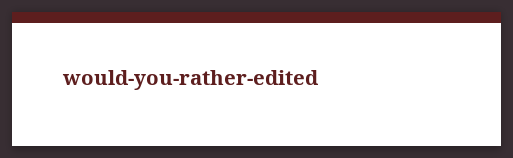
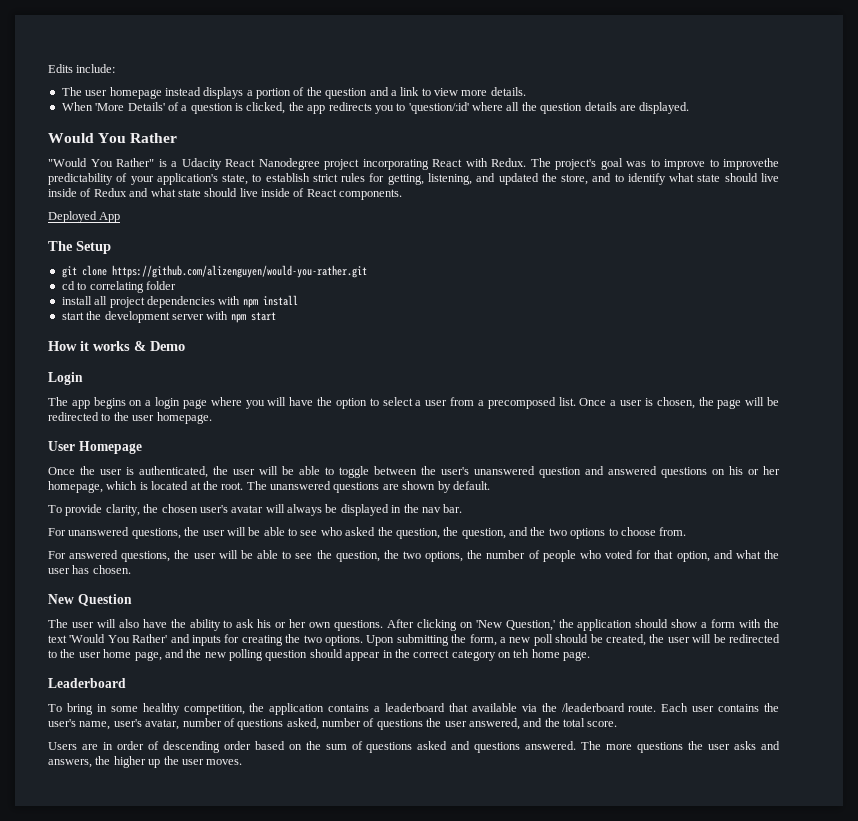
[62,70,319,90] would-you-rather-edited -> [48,64,116,73] [61,87,526,99] [61,102,690,114] [48,133,178,143] [48,158,779,170] [48,173,779,185] [48,188,403,200] [48,211,121,223] [48,241,111,254] [61,265,367,278] [61,281,176,293] [61,295,298,308] [61,311,276,323] [48,341,185,351] [48,372,83,385] [48,397,779,409] [48,412,212,424] [48,441,142,454] [48,466,780,478] [48,481,490,493] [48,504,463,516] [48,527,687,539] [48,550,780,562] [48,565,131,574] [48,594,132,606] [48,619,779,631] [48,634,780,646] [48,649,591,661] [48,678,126,688] [48,703,779,715] [48,718,618,730] [48,741,780,753] [48,756,243,768] Edits include: // The user homepage instead displays a portion of the question and a link to view more details. // When 'More Details' of a question is clicked, the app redirects you to 'question/:id' where all the question details are displayed. // Would You Rather // "Would You Rather" is a Udacity React Nanodegree project incorporating React with Redux. The project's goal was to improve to improvethe predictability of your application's state, to establish strict rules for getting, listening, and updated the store, and to identify what state should live inside of Redux and what state should live inside of React components. // Deployed App // The Setup // git clone https://github.com/alizenguyen/would-you-rather.git // cd to correlating folder // install all project dependencies with npm install // start the development server with npm start // How it works & Demo // Login // The app begins on a login page where you will have the option to select a user from a precomposed list. Once a user is chosen, the page will be redirected to the user homepage. // User Homepage // Once the user is authenticated, the user will be able to toggle between the user's unanswered question and answered questions on his or her homepage, which is located at the root. The unanswered questions are shown by default. // To provide clarity, the chosen user's avatar will always be displayed in the nav bar. // For unanswered questions, the user will be able to see who asked the question, the question, and the two options to choose from. // For answered questions, the user will be able to see the question, the two options, the number of people who voted for that option, and what the user has chosen. // New Question // The user will also have the ability to ask his or her own questions. After clicking on 'New Question,' the application should show a form with the text 'Would You Rather' and inputs for creating the two options. Upon submitting the form, a new poll should be created, the user will be redirected to the user home page, and the new polling question should appear in the correct category on teh home page. // Leaderboard // To bring in some healthy competition, the application contains a leaderboard that available via the /leaderboard route. Each user contains the user's name, user's avatar, number of questions asked, number of questions the user answered, and the total score. // Users are in order of descending order based on the sum of questions asked and questions answered. The more questions the user asks and answers, the higher up the user moves.

